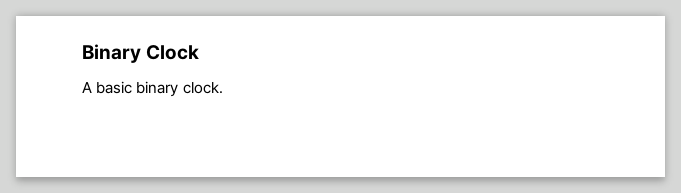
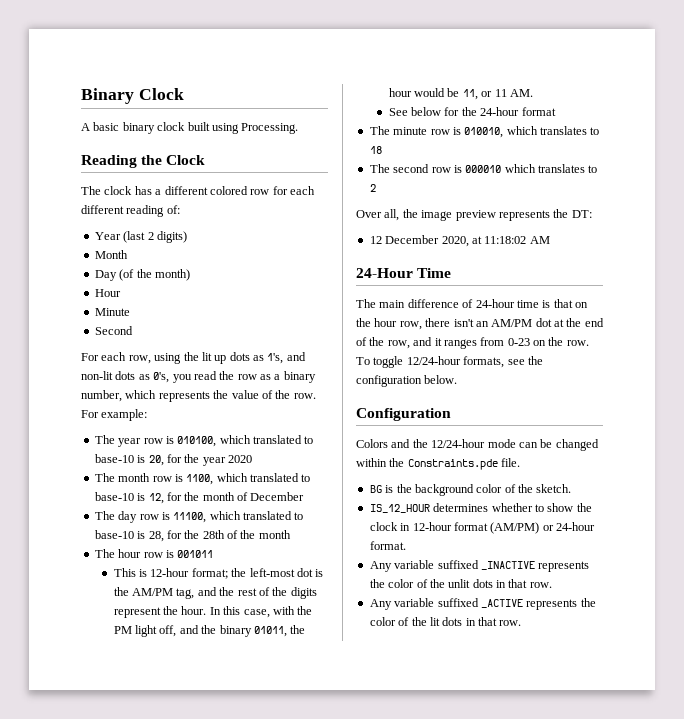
[182,82,223,94] clock. -> [157,122,299,134] [81,155,206,168] [81,186,315,195] [81,205,180,217] [94,231,187,243] [94,250,128,259] [94,269,190,281] [94,289,121,297] [94,308,130,316] [94,326,133,335] [81,352,306,364] [81,371,316,383] [81,390,316,402] [81,409,148,421] [94,435,314,447] [94,454,252,466] [94,473,311,485] [94,492,305,504] [94,511,304,523] [94,530,291,542] [94,549,214,558] [113,568,324,579] [113,587,317,599] [113,606,313,618] [113,625,306,637] [388,88,533,100] [388,107,556,116] [369,126,600,138] [369,146,382,154] [369,164,598,173] [369,184,376,192] [356,209,592,221] [369,235,550,247] [356,268,452,278] [356,299,588,308] [356,318,604,330] [356,337,589,349] [356,356,543,368] [356,375,458,387] [356,408,451,421] [356,439,599,451] [356,458,521,470] [369,484,572,496] [369,503,592,513] [369,522,595,534] [369,541,406,550] [369,560,590,572] [369,579,552,588] [369,598,596,610] [369,617,522,626] clock built using Processing. // Reading the Clock // The clock has a different colored row for each different reading of: // Year (last 2 digits) // Month // Day (of the month) // Hour // Minute // Second // For each row, using the lit up dots as 1's, and non-lit dots as 0's, you read the row as a binary number, which represents the value of the row. For example: // The year row is 010100, which translated to base-10 is 20, for the year 2020 // The month row is 1100, which translated to base-10 is 12, for the month of December // The day row is 11100, which translated to base-10 is 28, for the 28th of the month // The hour row is 001011 // This is 12-hour format; the left-most dot is the AM/PM tag, and the rest of the digits represent the hour. In this case, with the PM light off, and the binary 01011, the hour would be 11, or 11 AM. // See below for the 24-hour format // The minute row is 010010, which translates to 18 // The second row is 000010 which translates to 2 // Over all, the image preview represents the DT: // 12 December 2020, at 11:18:02 AM // 24-Hour Time // The main difference of 24-hour time is that on the hour row, there isn't an AM/PM dot at the end of the row, and it ranges from 0-23 on the row. To toggle 12/24-hour formats, see the configuration below. // Configuration // Colors and the 12/24-hour mode can be changed within the Constraints.pde file. // BG is the background color of the sketch. // IS_12_HOUR determines whether to show the clock in 12-hour format (AM/PM) or 24-hour format. // Any variable suffixed _INACTIVE represents the color of the unlit dots in that row. // Any variable suffixed _ACTIVE represents the color of the lit dots in that row.

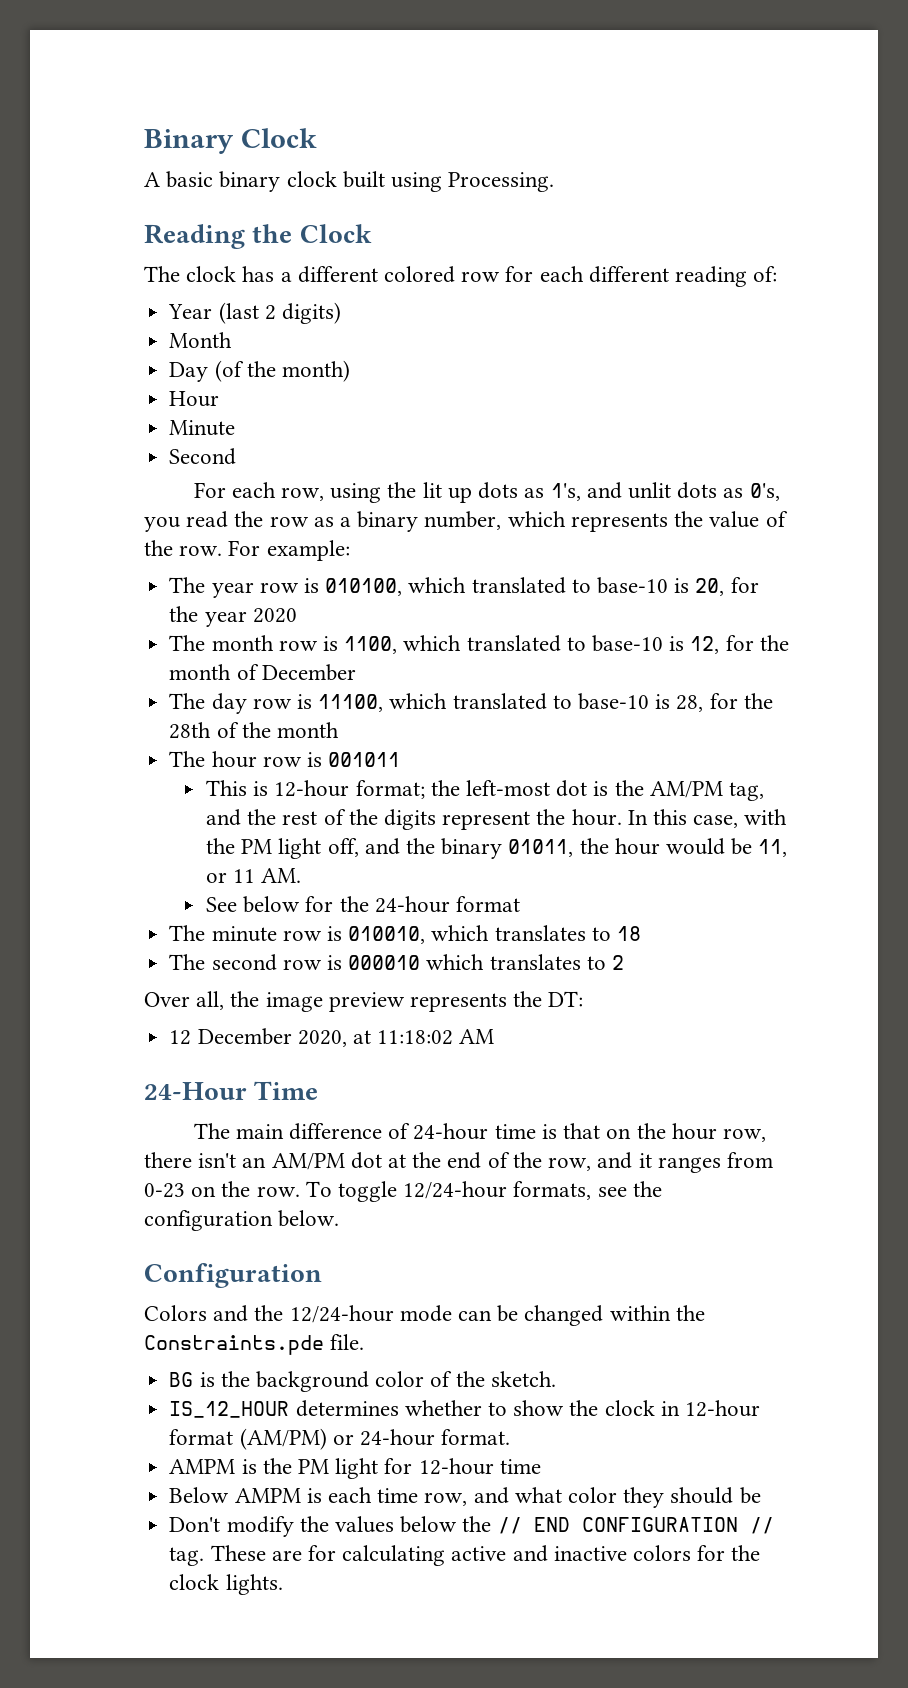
[81,371,113,380] non-lit -> [627,482,671,499] unlit
[369,560,590,572] [369,579,552,588] [369,598,596,610] [369,617,522,626] Any variable suffixed _INACTIVE represents the color of the unlit dots in that row. // Any variable suffixed _ACTIVE represents the color of the lit dots in that row. -> [169,1458,541,1479] [169,1487,761,1508] [169,1516,774,1537] [169,1545,761,1566] [169,1574,283,1595] AMPM is the PM light for 12-hour time // Below AMPM is each time row, and what color they should be // Don't modify the values below the // END CONFIGURATION // tag. These are for calculating active and inactive colors for the clock lights.

